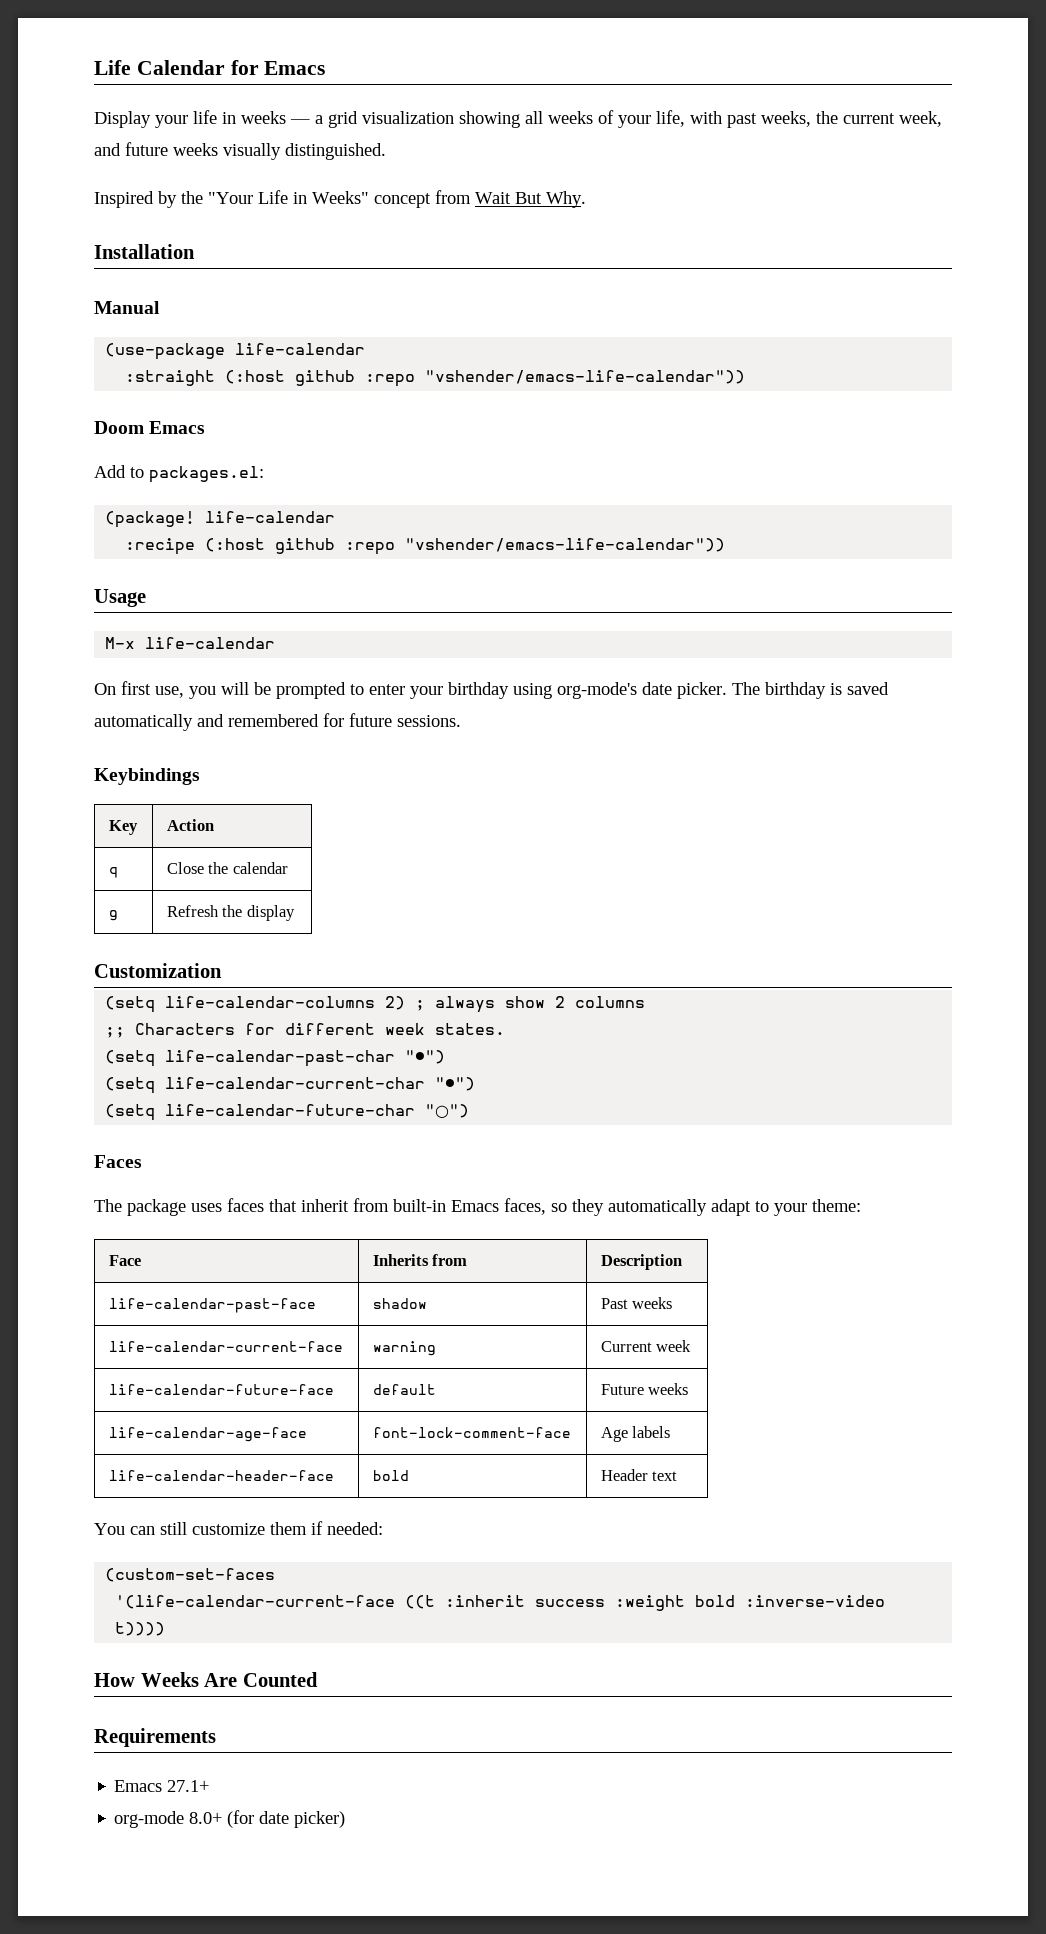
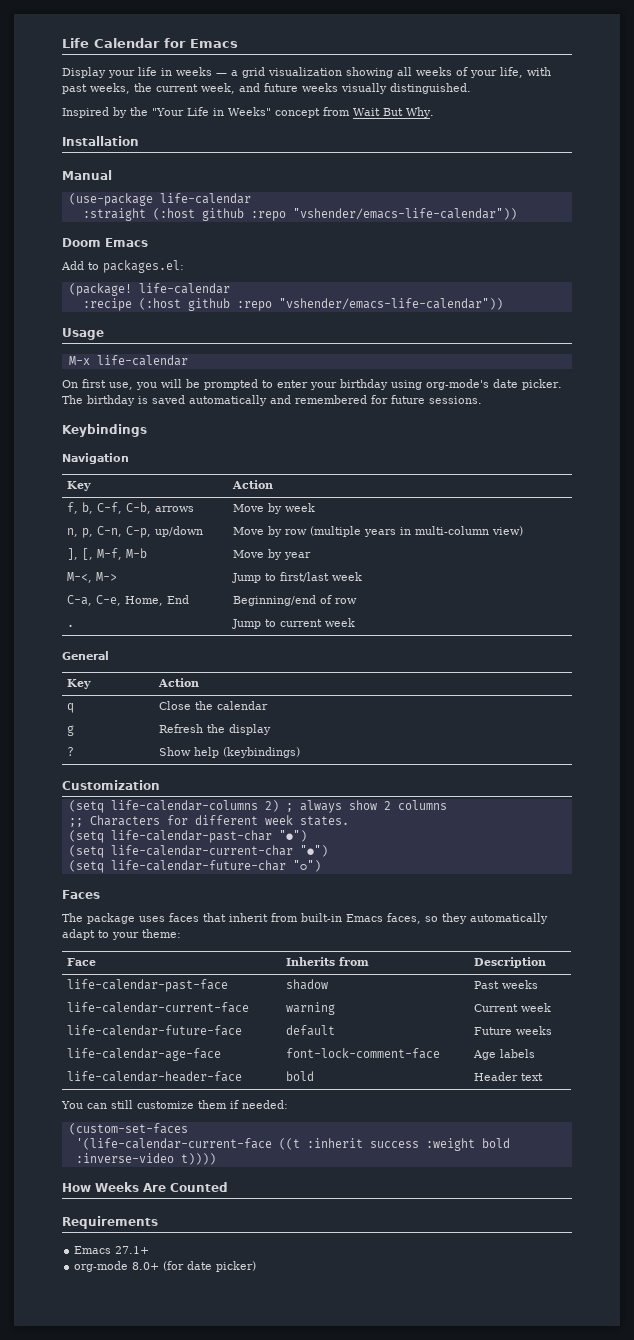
(200, 776) none -> [62,453,129,464] [66,481,91,491] [231,480,273,489] [66,502,194,514] [232,503,315,514] [66,526,203,538] [232,526,523,537] [66,548,147,560] [232,549,311,560] [66,572,117,583] [231,572,362,583] [66,595,189,606] [232,595,357,606] [66,624,74,627] [231,618,355,629] [62,651,109,660] // Navigation // Key | Action // f, b, C-f, C-b, arrows | Move by week // n, p, C-n, C-p, up/down | Move by row (multiple years in multi-column view) // ], [, M-f, M-b | Move by year // M-<, M-> | Jump to first/last week // C-a, C-e, Home, End | Beginning/end of row // . | Jump to current week // General
(295, 913) none -> [66,747,74,756] [158,747,300,758] // ? | Show help (keybindings)

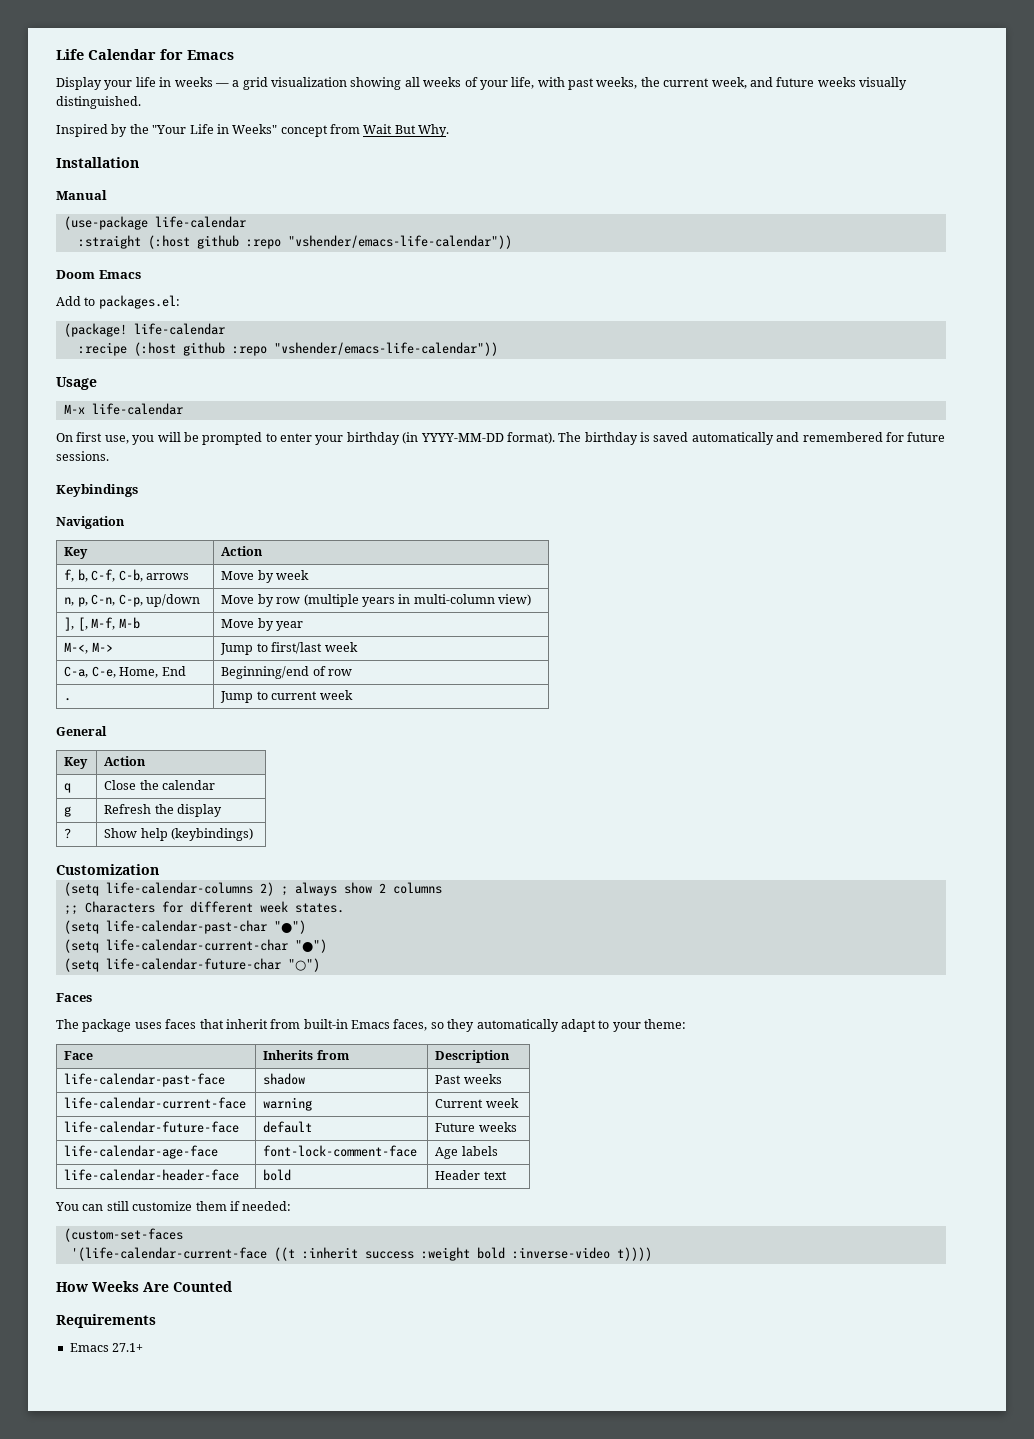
[391,379,562,390] using org-mode's date picker. -> [402,432,555,444] (in YYYY-MM-DD format).
[74,1261,257,1272] // org-mode 8.0+ (for date picker) -> (144, 1347) none

